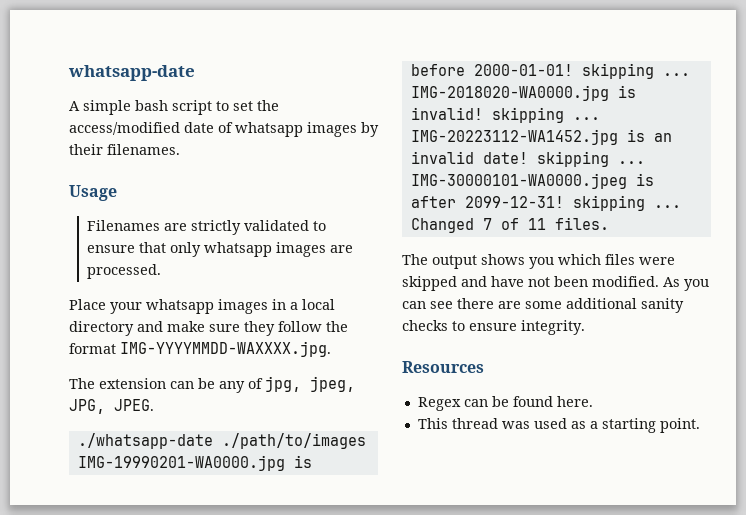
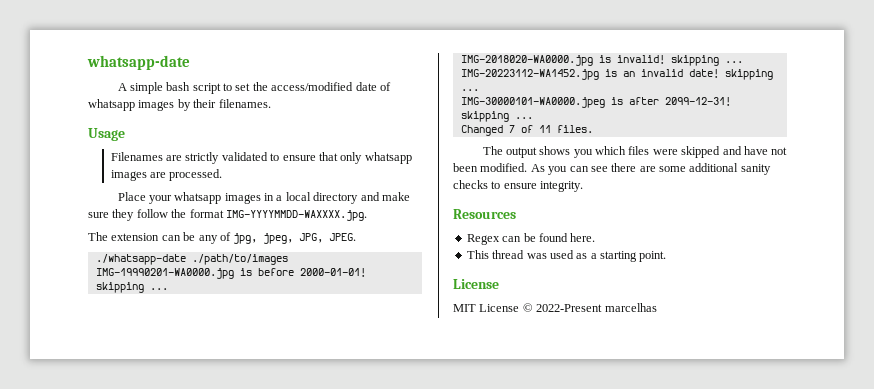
(700, 425) none -> [453,279,499,289] [453,303,657,312] // License // MIT License © 2022-Present marcelhas

